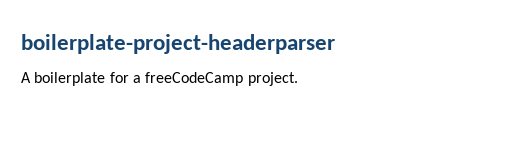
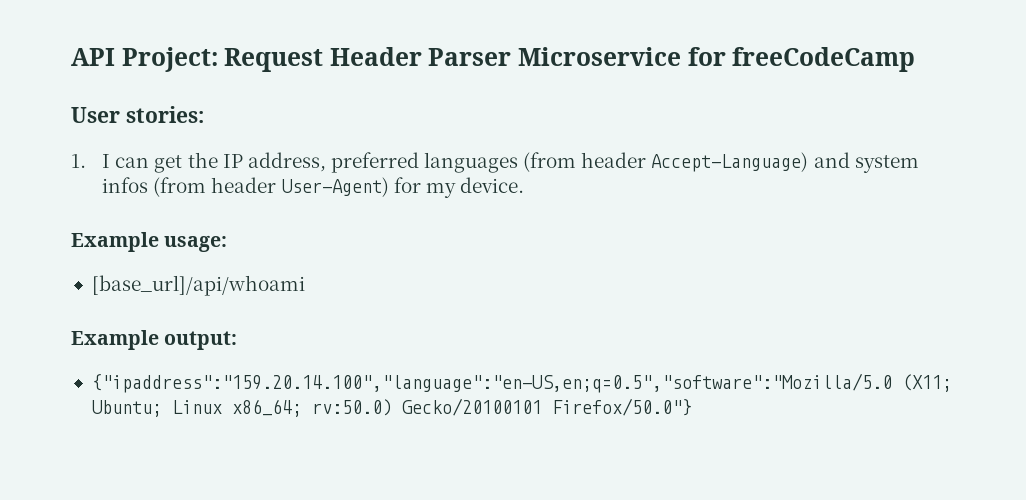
[21,34,335,54] [21,72,298,86] boilerplate-project-headerparser // A boilerplate for a freeCodeCamp project. -> [71,47,916,72] [71,106,204,123] [71,152,919,173] [102,177,524,198] [71,232,228,252] [91,275,305,296] [71,330,238,350] [91,373,952,393] [91,398,692,417] API Project: Request Header Parser Microservice for freeCodeCamp // User stories: // 1. I can get the IP address, preferred languages (from header Accept-Language) and system infos (from header User-Agent) for my device. // Example usage: // [base_url]/api/whoami // Example output: // {"ipaddress":"159.20.14.100","language":"en-US,en;q=0.5","software":"Mozilla/5.0 (X11; Ubuntu; Linux x86_64; rv:50.0) Gecko/20100101 Firefox/50.0"}

